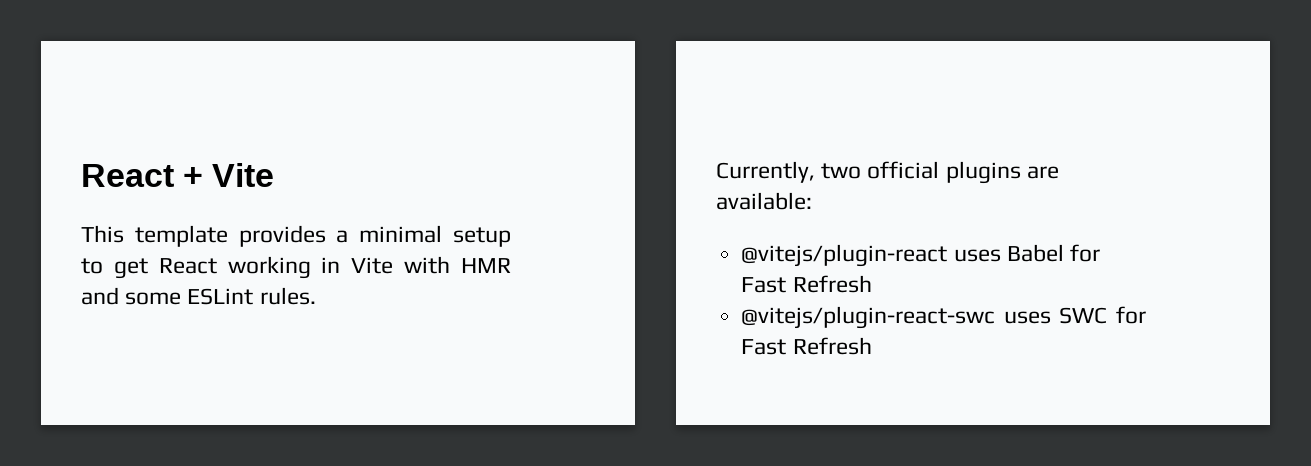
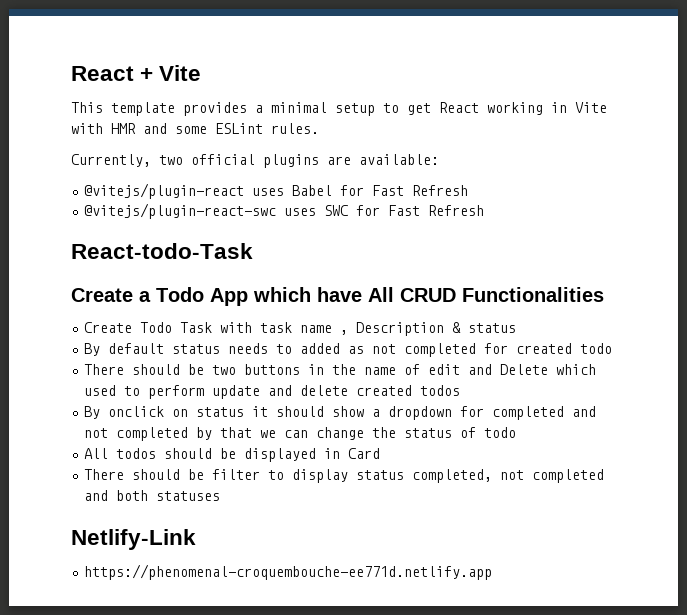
(872, 346) none -> [71,243,253,259] [71,287,604,306] [84,322,517,336] [84,343,613,357] [84,364,597,375] [84,385,461,399] [84,406,597,420] [84,427,517,441] [84,448,381,462] [84,469,605,483] [84,490,221,501] [71,529,196,550] [84,564,493,580] // React-todo-Task // Create a Todo App which have All CRUD Functionalities // Create Todo Task with task name , Description & status // By default status needs to added as not completed for created todo // There should be two buttons in the name of edit and Delete which used to perform update and delete created todos // By onclick on status it should show a dropdown for completed and not completed by that we can change the status of todo // All todos should be displayed in Card // There should be filter to display status completed, not completed and both statuses // Netlify-Link // https://phenomenal-croquembouche-ee771d.netlify.app

